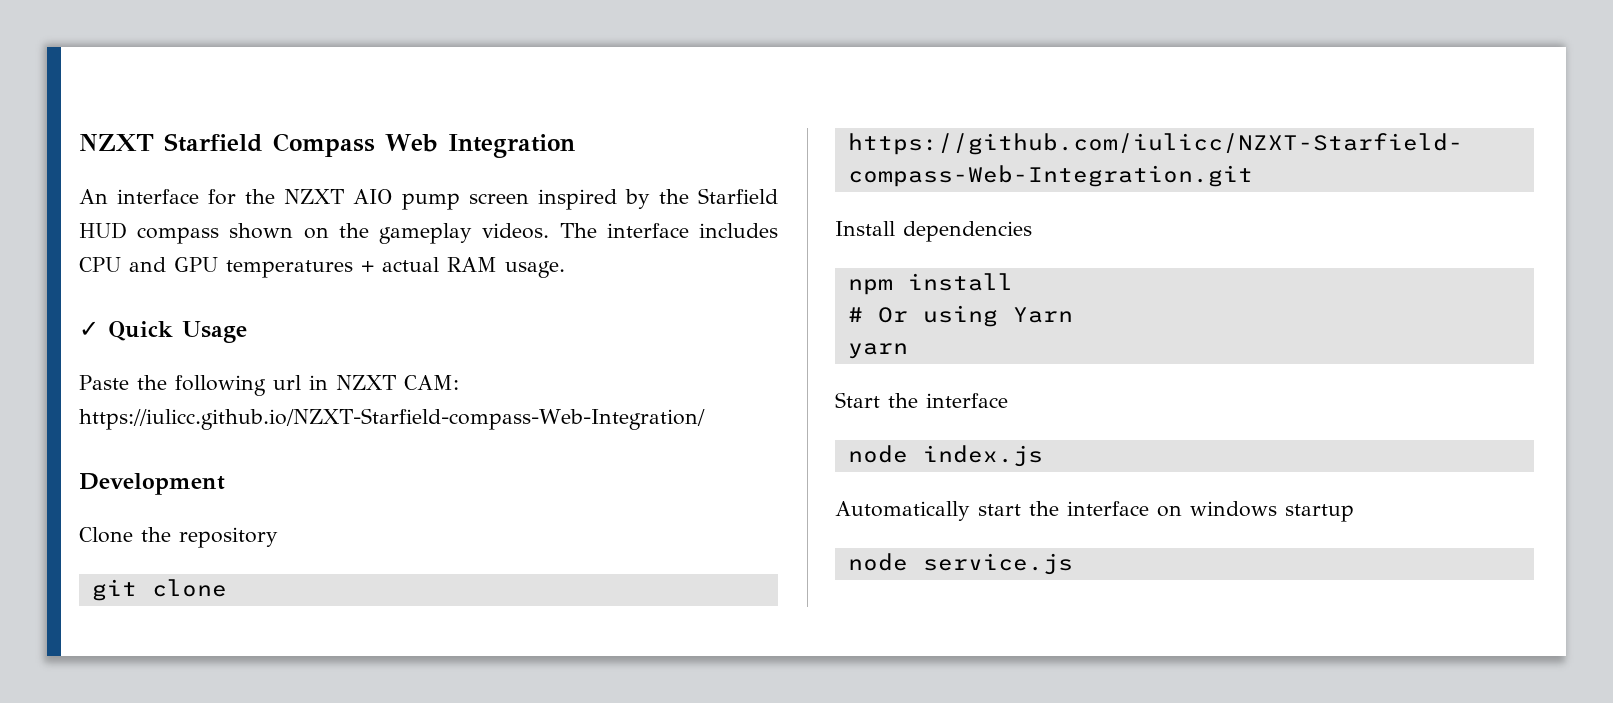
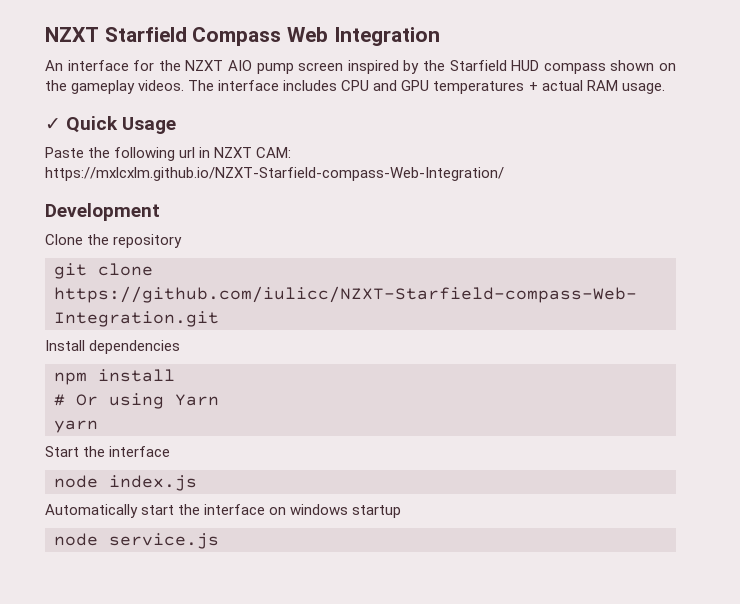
[79,408,705,430] https://iulicc.github.io/NZXT-Starfield-compass-Web-Integration/ -> [45,167,504,181] https://mxlcxlm.github.io/NZXT-Starfield-compass-Web-Integration/

